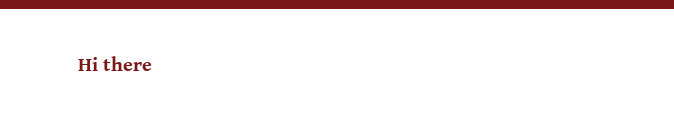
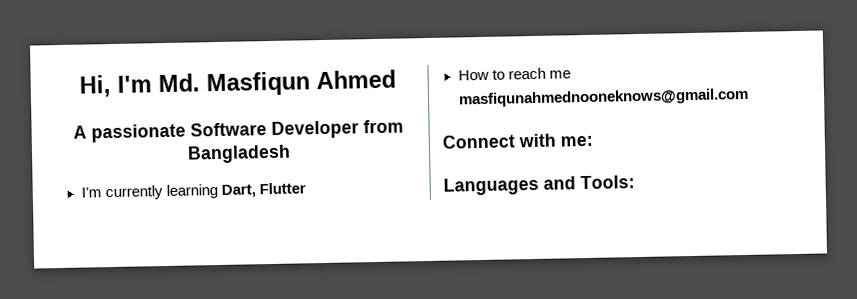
[78,56,153,71] Hi there -> [79,69,396,98] [73,119,404,143] [187,144,291,164] [80,182,306,201] [457,67,571,81] [457,87,749,108] [442,133,593,149] [443,175,635,196] Hi, I'm Md. Masfiqun Ahmed // A passionate Software Developer from Bangladesh // I’m currently learning Dart, Flutter // How to reach me masfiqunahmednooneknows@gmail.com // Connect with me: // Languages and Tools:

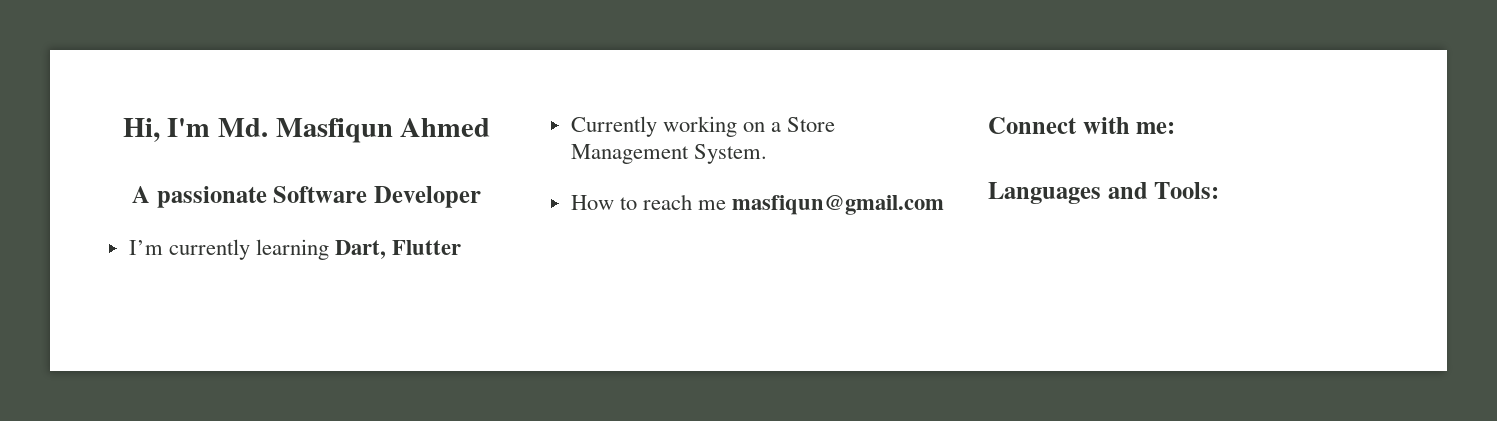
[363,119,404,134] [187,144,291,164] from Bangladesh -> (481, 197) none
(306, 188) none -> [570,116,836,137] [570,144,767,164] // Currently working on a Store Management System.
[457,87,749,108] masfiqunahmednooneknows@gmail.com -> [732,195,945,215] masfiqun@gmail.com

